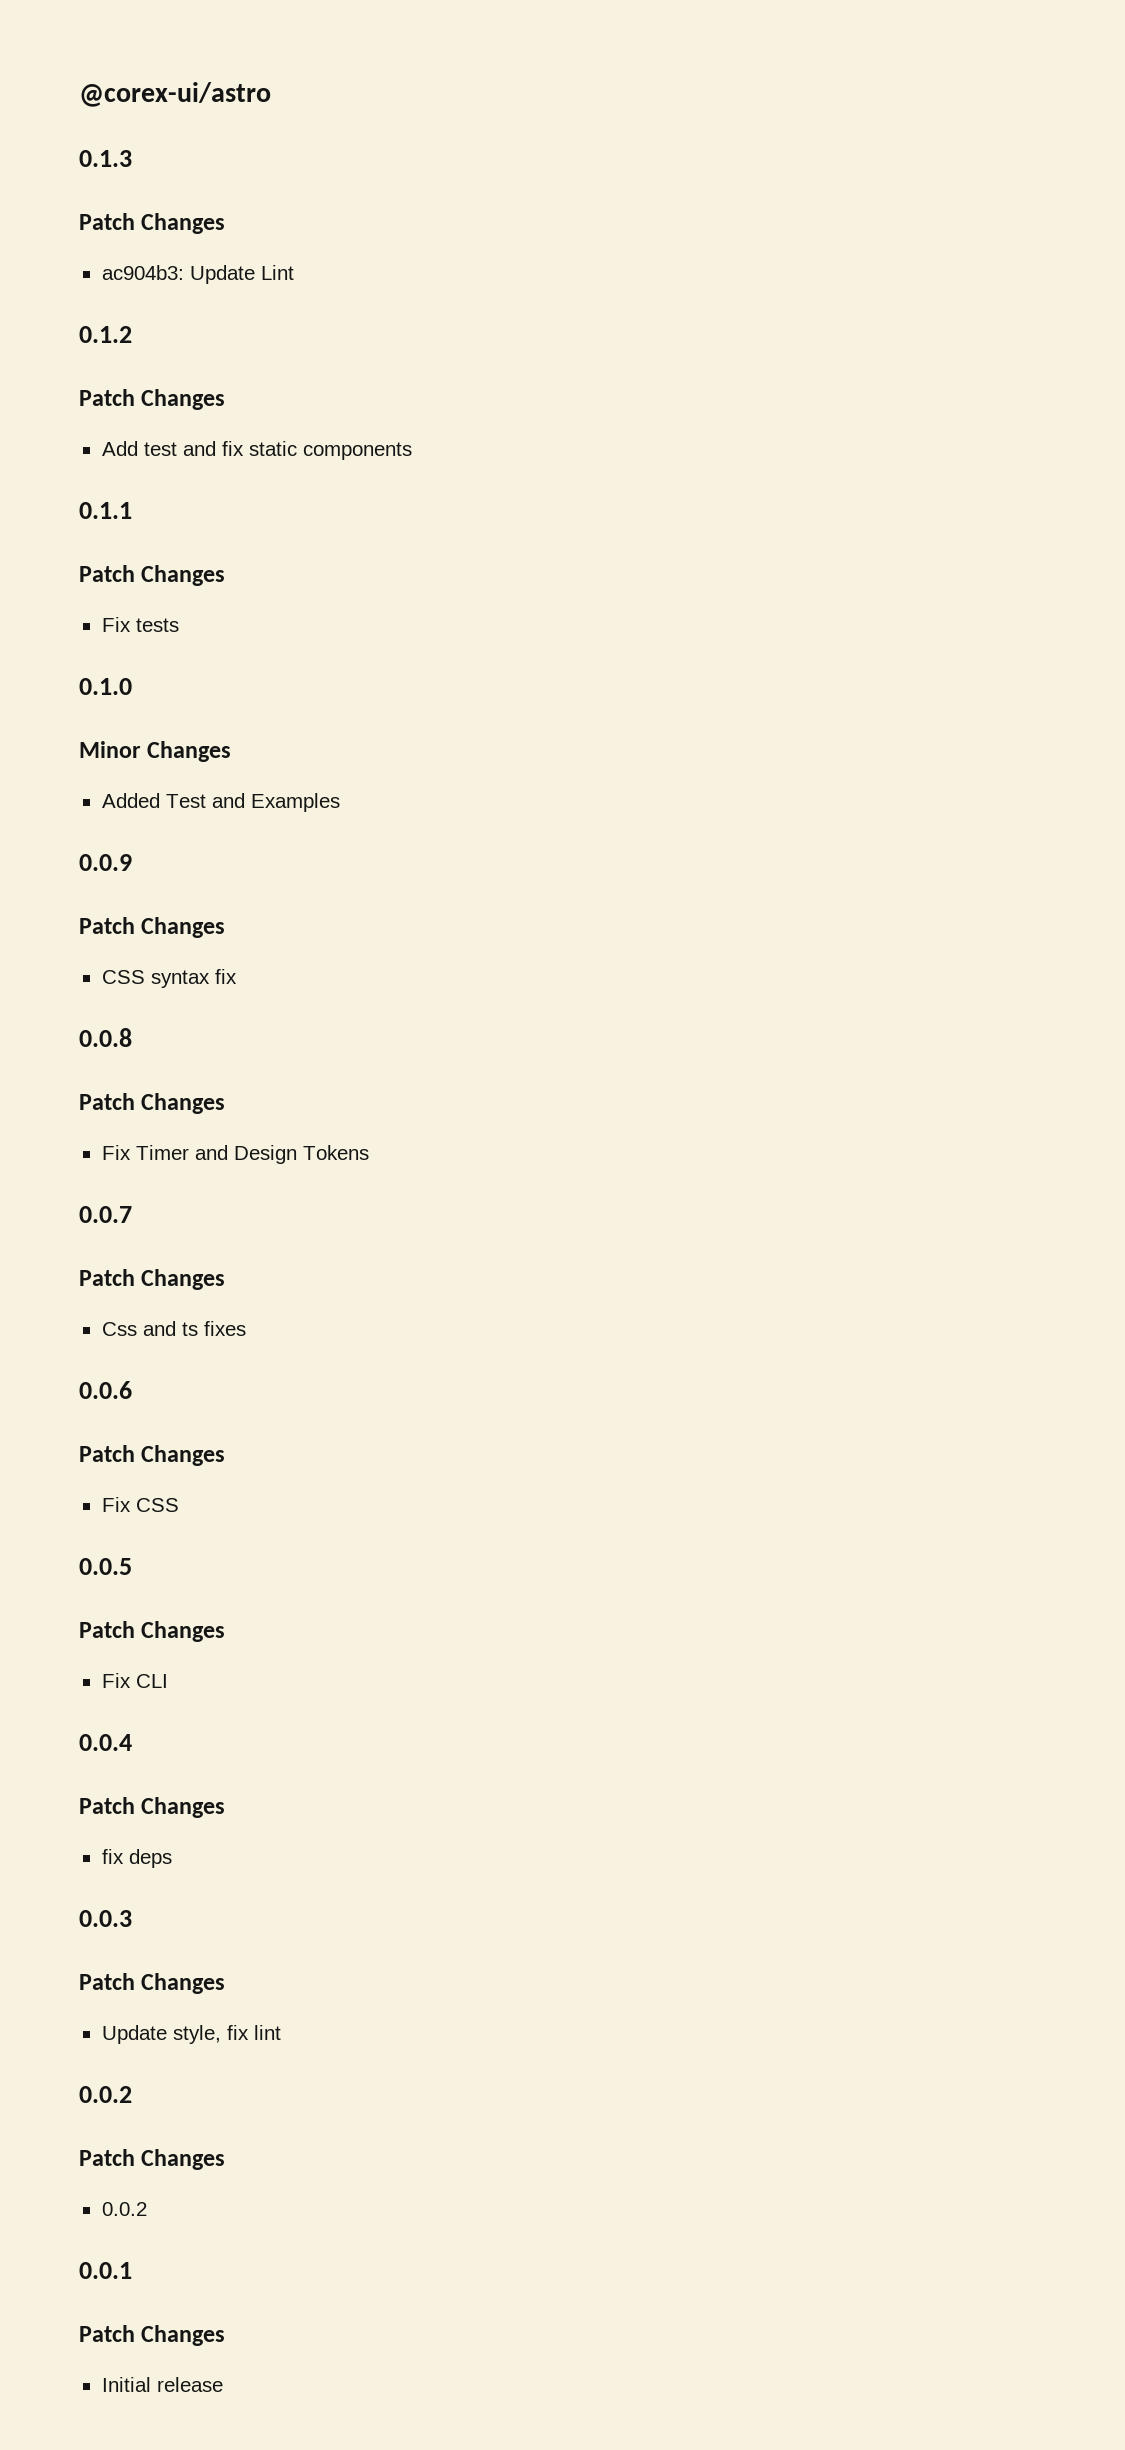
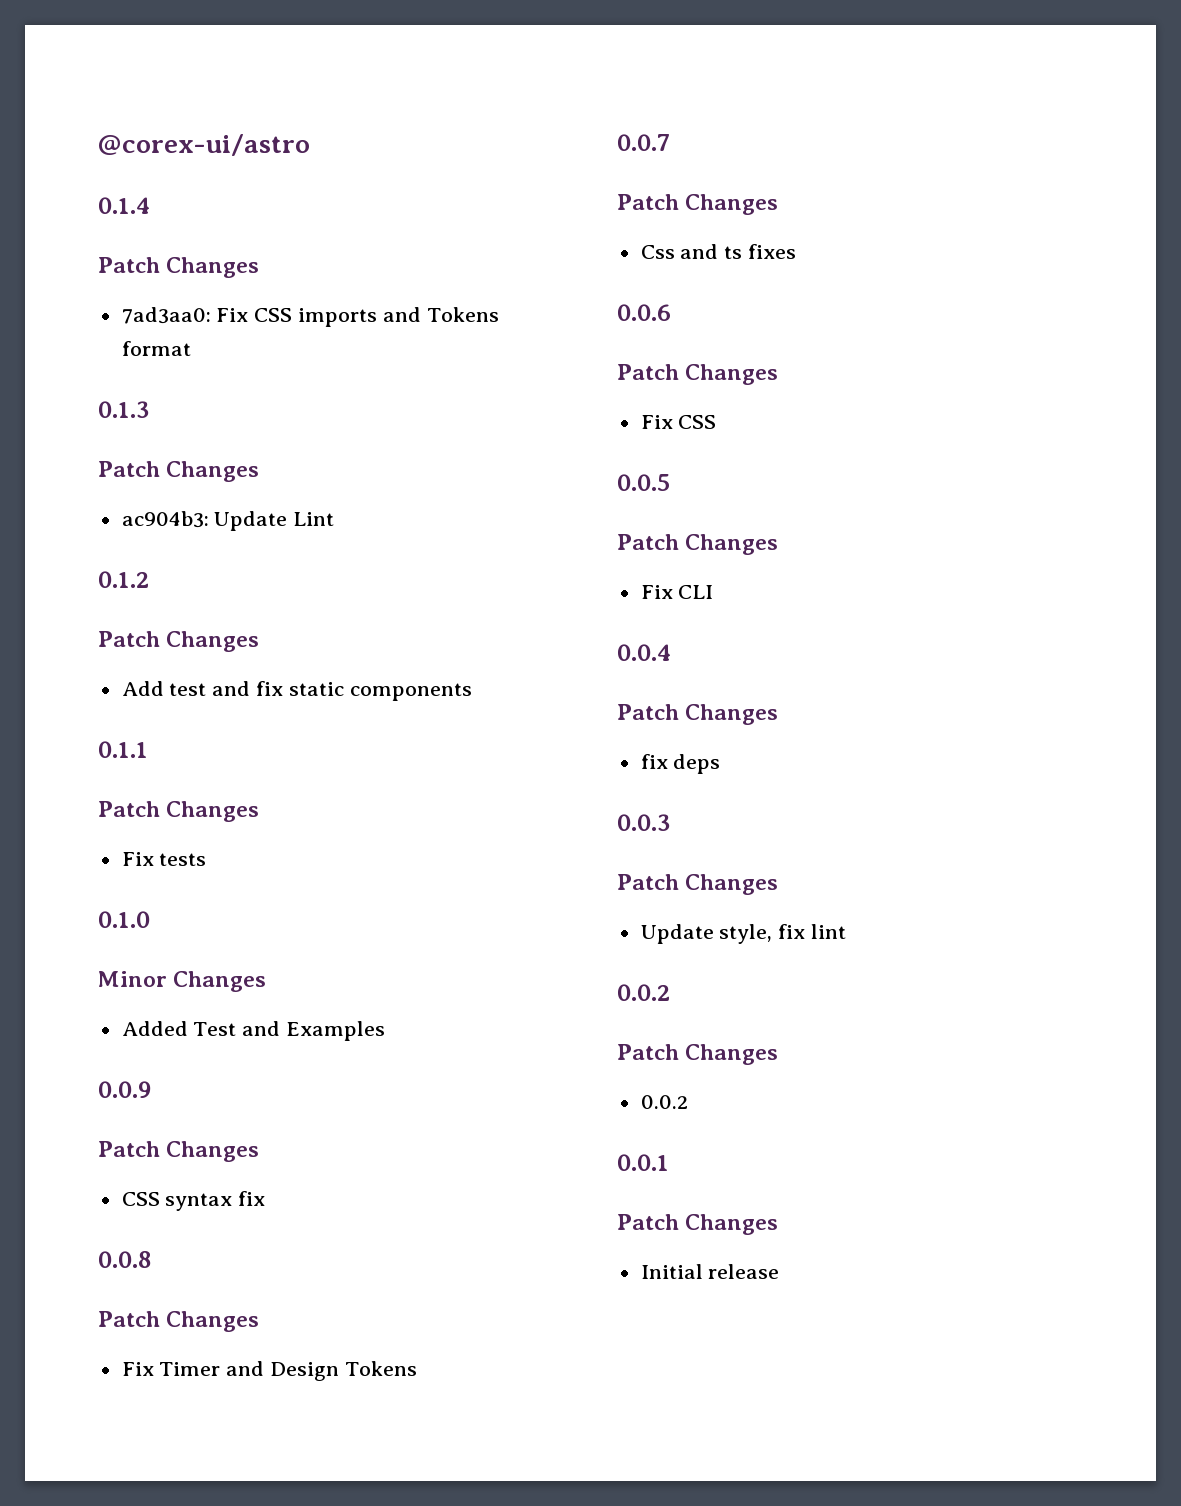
(271, 94) none -> [98,197,150,214] [98,257,260,278] [121,307,499,327] [121,341,191,356] // 0.1.4 // Patch Changes // 7ad3aa0: Fix CSS imports and Tokens format

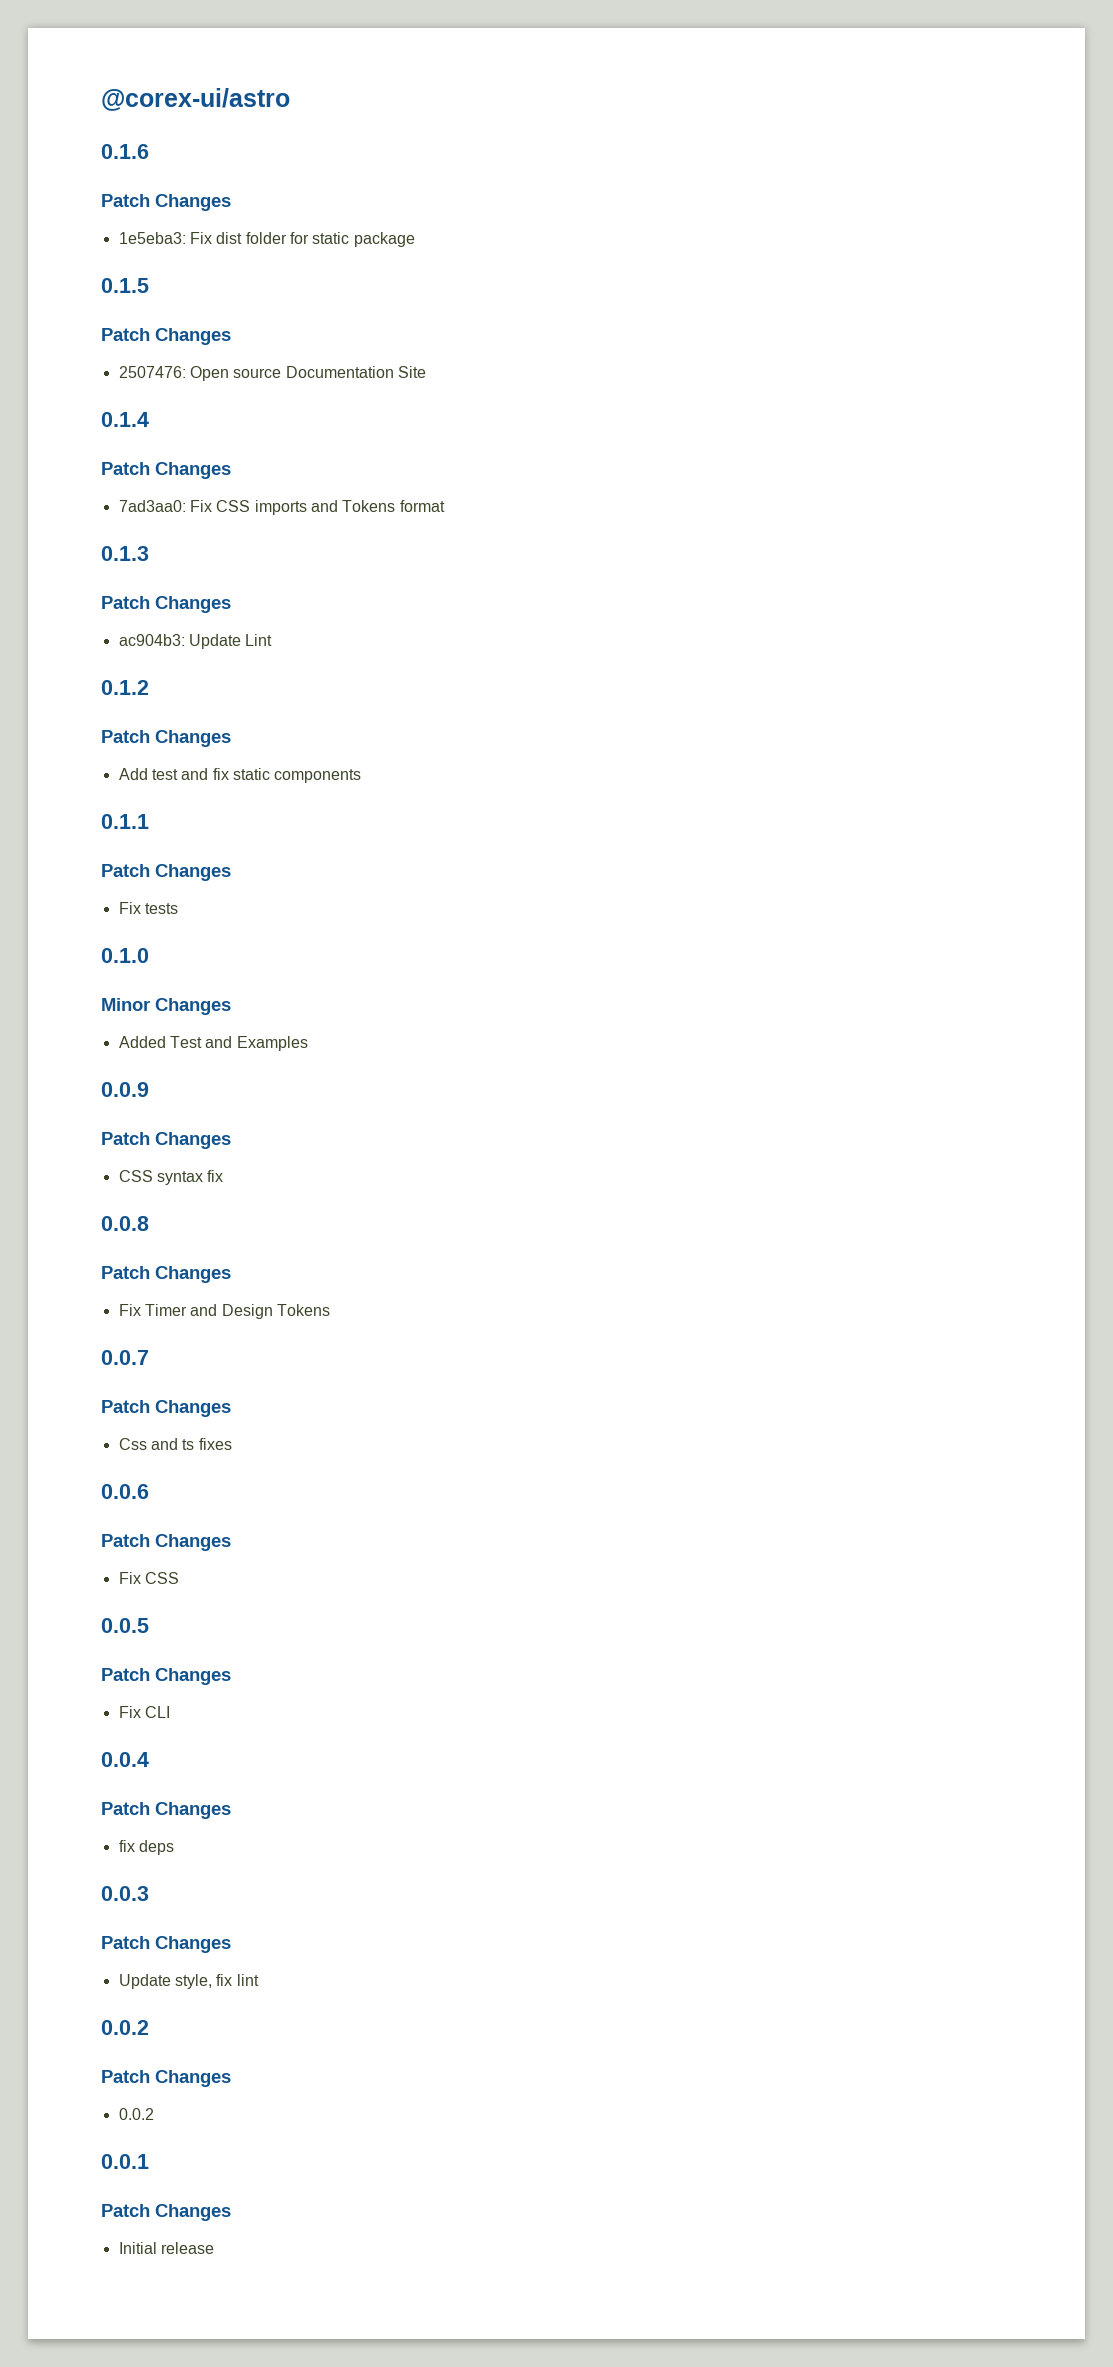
(310, 145) none -> [101,144,149,159] [101,194,231,211] [118,232,415,247] [101,278,149,293] [101,328,231,345] [118,366,426,381] // 0.1.6 // Patch Changes // 1e5eba3: Fix dist folder for static package // 0.1.5 // Patch Changes // 2507476: Open source Documentation Site

